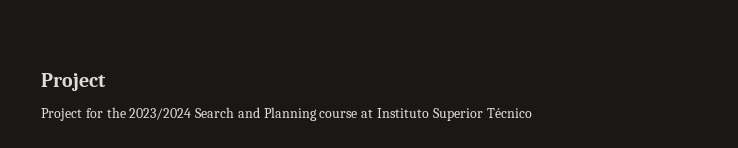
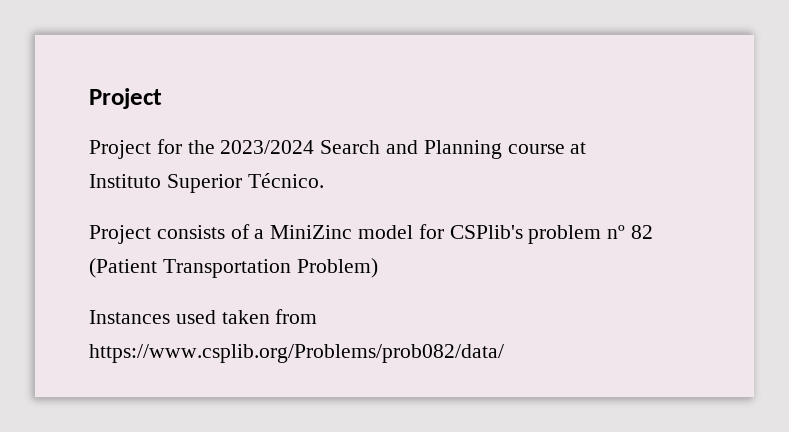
[486,108,532,118] Técnico -> [247,173,324,188] [89,224,654,244] [89,258,378,278] [89,309,318,324] [89,344,504,363] Técnico. // Project consists of a MiniZinc model for CSPlib's problem nº 82 (Patient Transportation Problem) // Instances used taken from https://www.csplib.org/Problems/prob082/data/

